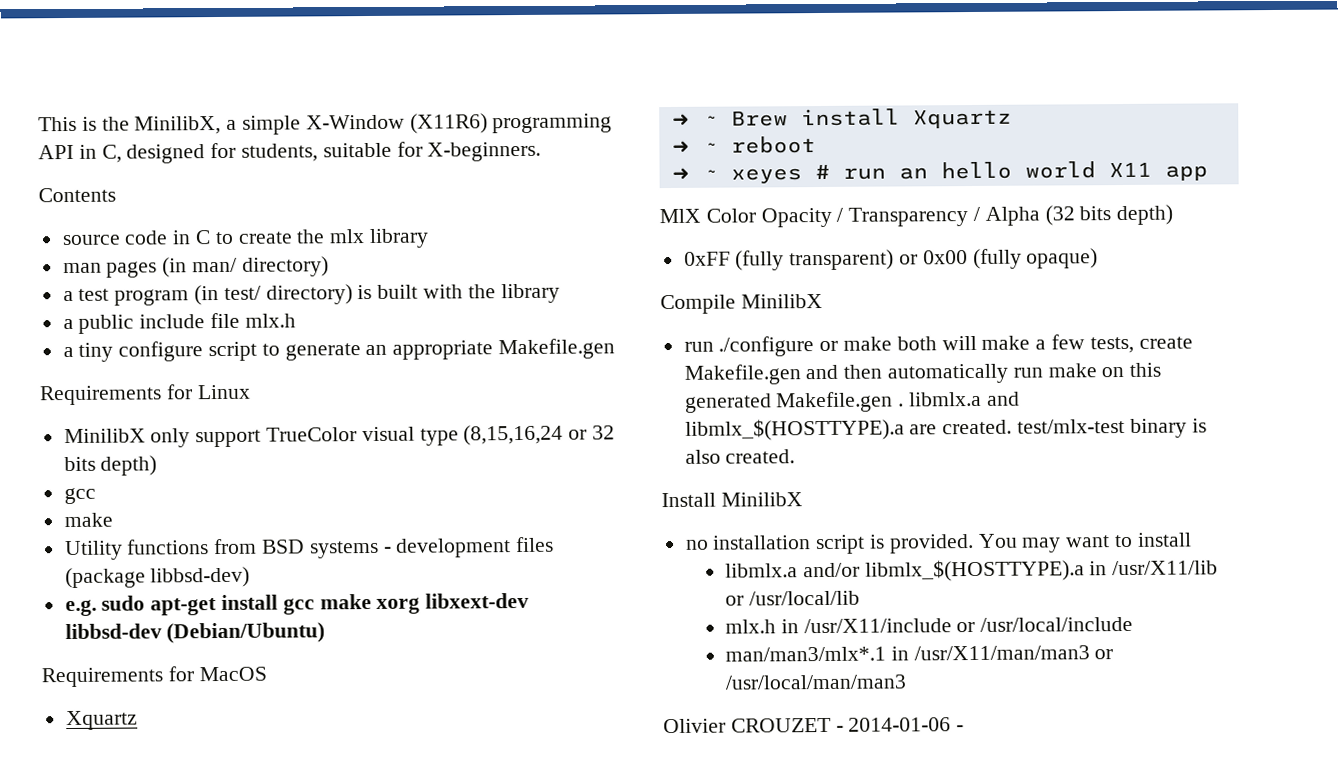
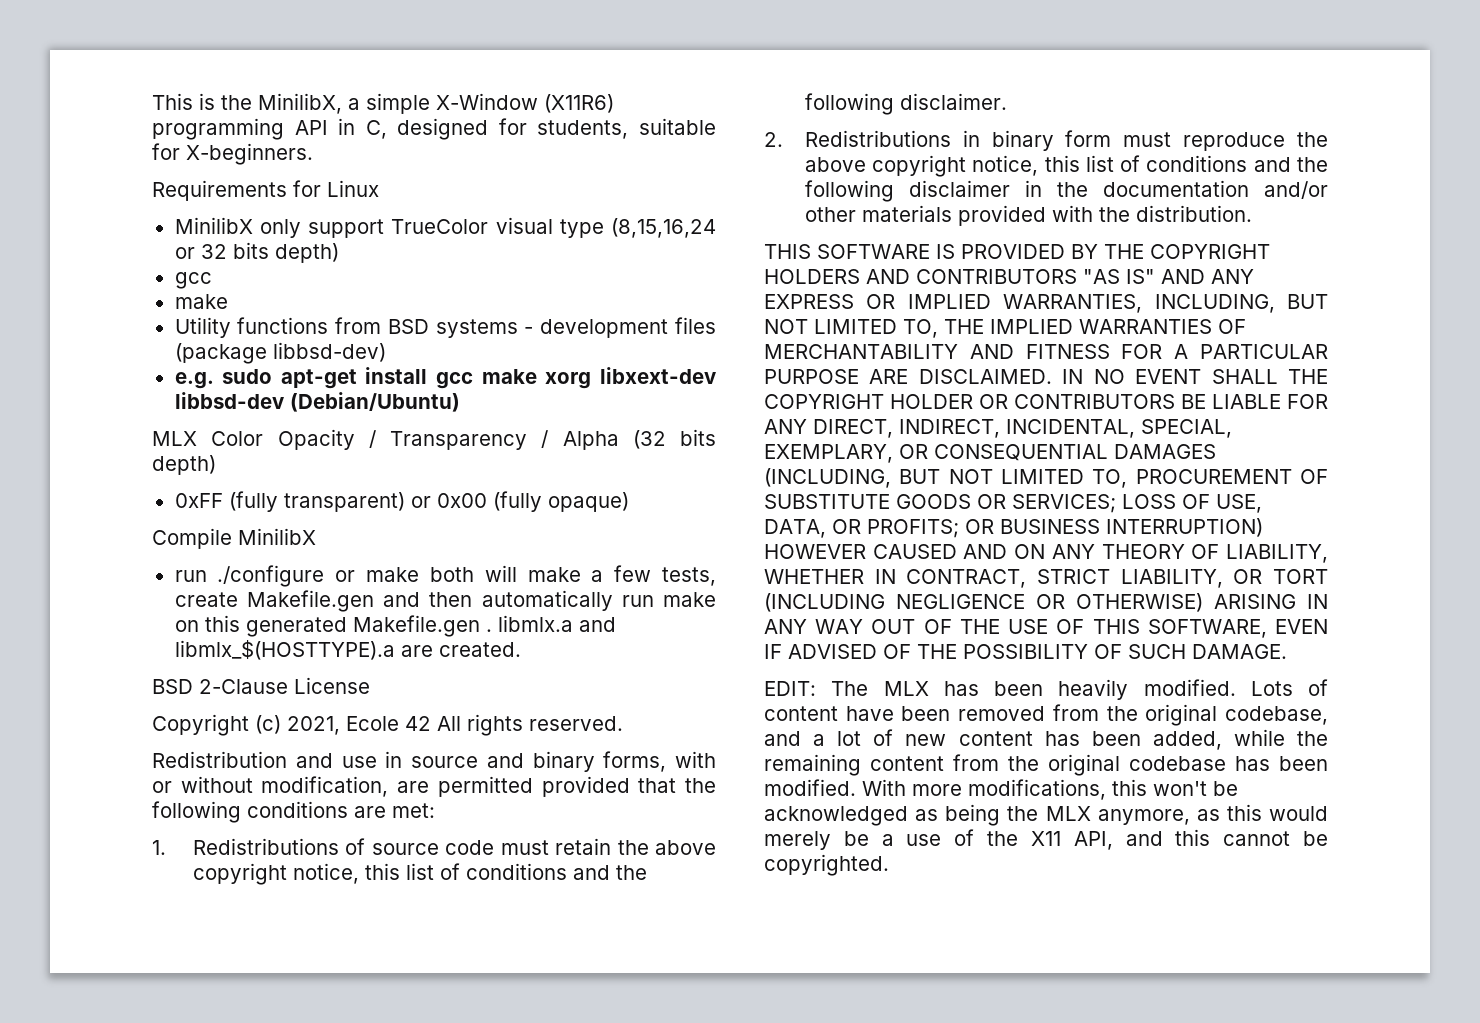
[38,187,116,203] [61,228,430,248] [62,256,329,278] [62,283,560,306] [62,312,296,334] [62,338,616,362] // Contents // source code in C to create the mlx library // man pages (in man/ directory) // a test program (in test/ directory) is built with the library // a public include file mlx.h // a tiny configure script to generate an appropriate Makefile.gen -> (313, 154) none
[41,666,267,688] [65,710,138,731] [671,108,1012,129] [671,136,816,154] [671,161,1208,184] [659,208,701,224] Requirements for MacOS // Xquartz // ➜ ~ Brew install Xquartz // ➜ ~ reboot // ➜ ~ xeyes # run an hello world X11 app // MlX -> [152,431,197,446] MLX
[1017,418,1207,438] [684,449,796,464] [661,492,803,508] [685,532,1192,555] [725,559,1219,582] [725,590,860,606] [725,616,1134,634] [725,645,1114,662] [725,674,908,690] [663,717,965,734] test/mlx-test binary is also created. // Install MinilibX // no installation script is provided. You may want to install // libmlx.a and/or libmlx_$(HOSTTYPE).a in /usr/X11/lib or /usr/local/lib // mlx.h in /usr/X11/include or /usr/local/include // man/man3/mlx*.1 in /usr/X11/man/man3 or /usr/local/man/man3 // Olivier CROUZET - 2014-01-06 - -> [152,677,370,694] [152,714,623,736] [152,751,716,772] [152,776,716,797] [152,801,435,823] [152,838,717,855] [192,863,647,885] [804,93,1007,115] [764,130,1328,151] [804,155,1328,177] [804,180,1328,202] [804,205,1252,226] [764,244,1270,259] [764,269,1254,284] [764,294,1328,313] [764,319,1246,338] [764,344,1328,359] [764,369,1328,384] [764,394,1328,409] [764,419,1232,438] [764,444,1216,463] [764,468,1328,488] [764,494,1262,513] [764,518,1263,538] [764,544,1328,563] [764,569,1328,588] [764,593,1328,612] [764,619,1328,638] [764,644,1287,659] [764,679,1328,700] [764,704,1328,726] [764,729,1328,750] [764,754,1328,776] [764,779,1238,800] [764,804,1328,826] [764,829,1328,850] [764,854,889,876] // BSD 2-Clause License // Copyright (c) 2021, Ecole 42 All rights reserved. // Redistribution and use in source and binary forms, with or without modification, are permitted provided that the following conditions are met: // 1. Redistributions of source code must retain the above copyright notice, this list of conditions and the following disclaimer. // 2. Redistributions in binary form must reproduce the above copyright notice, this list of conditions and the following disclaimer in the documentation and/or other materials provided with the distribution. // THIS SOFTWARE IS PROVIDED BY THE COPYRIGHT HOLDERS AND CONTRIBUTORS "AS IS" AND ANY EXPRESS OR IMPLIED WARRANTIES, INCLUDING, BUT NOT LIMITED TO, THE IMPLIED WARRANTIES OF MERCHANTABILITY AND FITNESS FOR A PARTICULAR PURPOSE ARE DISCLAIMED. IN NO EVENT SHALL THE COPYRIGHT HOLDER OR CONTRIBUTORS BE LIABLE FOR ANY DIRECT, INDIRECT, INCIDENTAL, SPECIAL, EXEMPLARY, OR CONSEQUENTIAL DAMAGES (INCLUDING, BUT NOT LIMITED TO, PROCUREMENT OF SUBSTITUTE GOODS OR SERVICES; LOSS OF USE, DATA, OR PROFITS; OR BUSINESS INTERRUPTION) HOWEVER CAUSED AND ON ANY THEORY OF LIABILITY, WHETHER IN CONTRACT, STRICT LIABILITY, OR TORT (INCLUDING NEGLIGENCE OR OTHERWISE) ARISING IN ANY WAY OUT OF THE USE OF THIS SOFTWARE, EVEN IF ADVISED OF THE POSSIBILITY OF SUCH DAMAGE. // EDIT: The MLX has been heavily modified. Lots of content have been removed from the original codebase, and a lot of new content has been added, while the remaining content from the original codebase has been modified. With more modifications, this won't be acknowledged as being the MLX anymore, as this would merely be a use of the X11 API, and this cannot be copyrighted.

